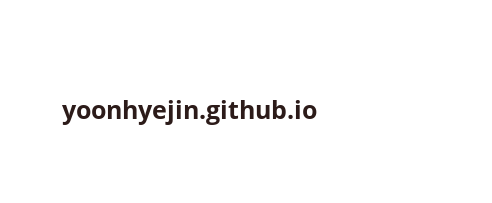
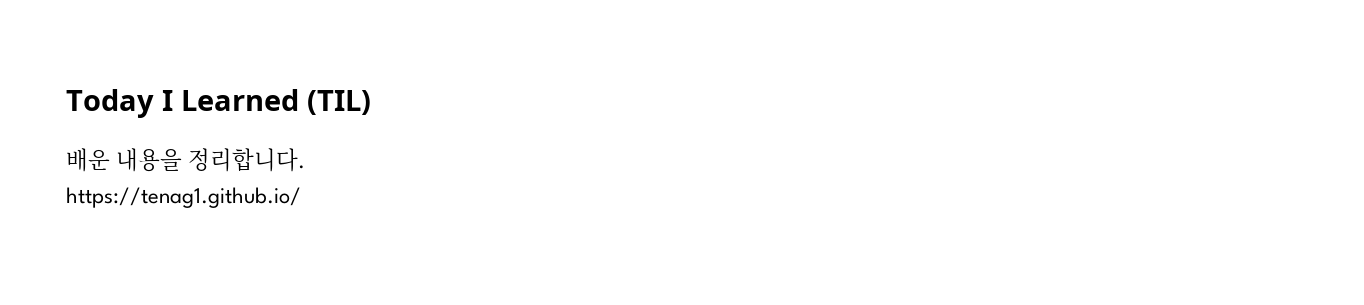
[62,100,317,125] yoonhyejin.github.io -> [66,89,371,118] [66,148,306,172] [66,187,301,208] Today I Learned (TIL) // 배운 내용을 정리합니다. // https://tenag1.github.io/

